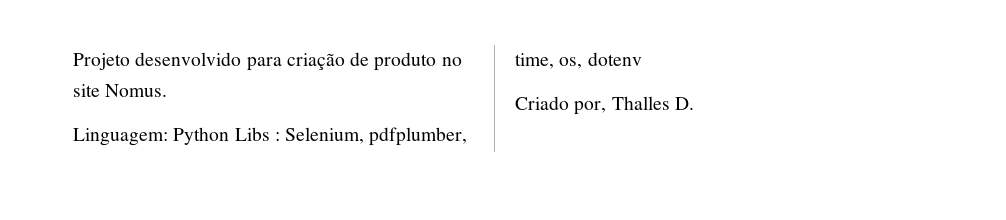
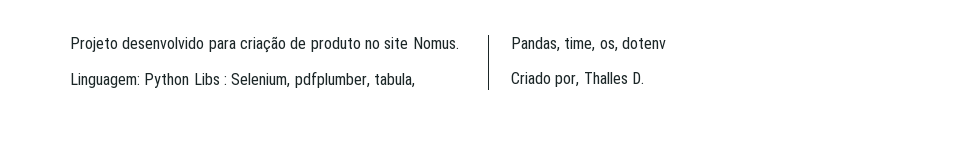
(468, 136) none -> [373,73,415,88] [511,37,560,52] tabula, Pandas,

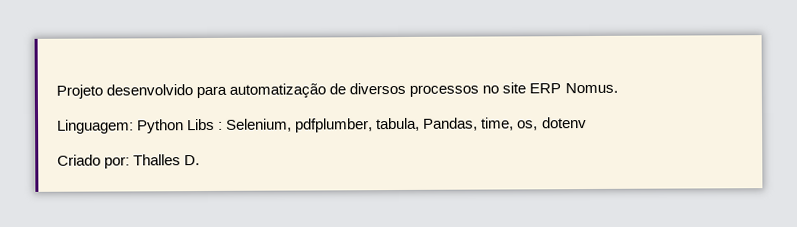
[239,36,361,53] criação de produto -> [229,82,480,98] automatização de diversos processos
(409, 43) none -> [529,83,562,94] ERP
[555,74,580,87] por, -> [104,156,131,169] por:

